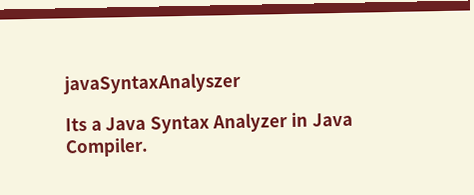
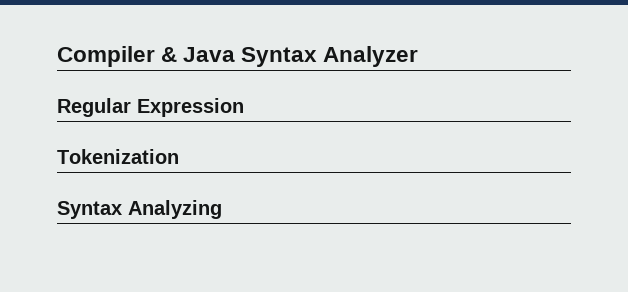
[63,72,241,95] [65,117,102,132] javaSyntaxAnalyszer // Its a -> [57,46,178,67] Compiler &
[290,112,353,127] [65,137,149,158] in Java Compiler. -> [57,98,244,117] [57,149,179,164] [57,200,222,219] // Regular Expression // Tokenization // Syntax Analyzing

